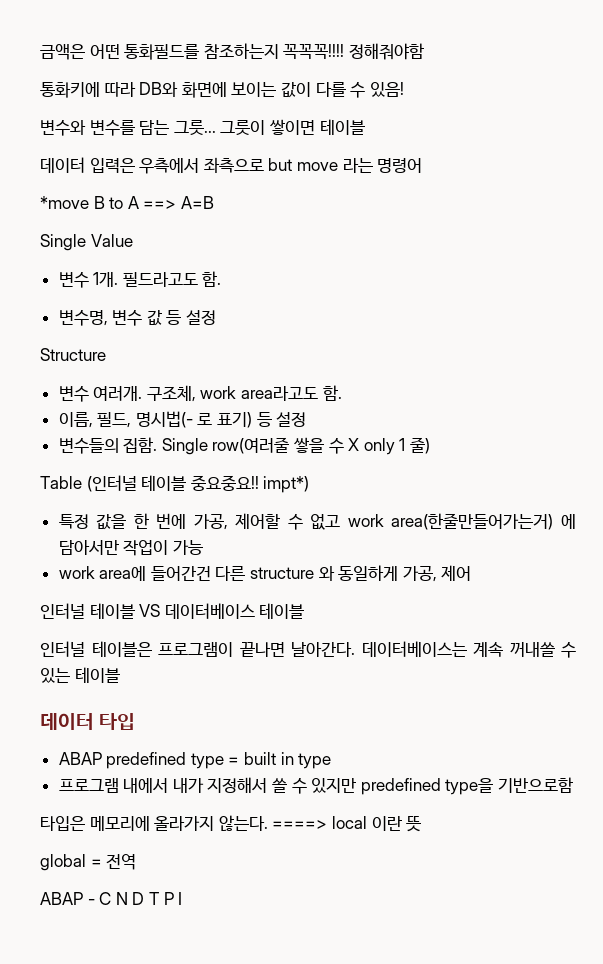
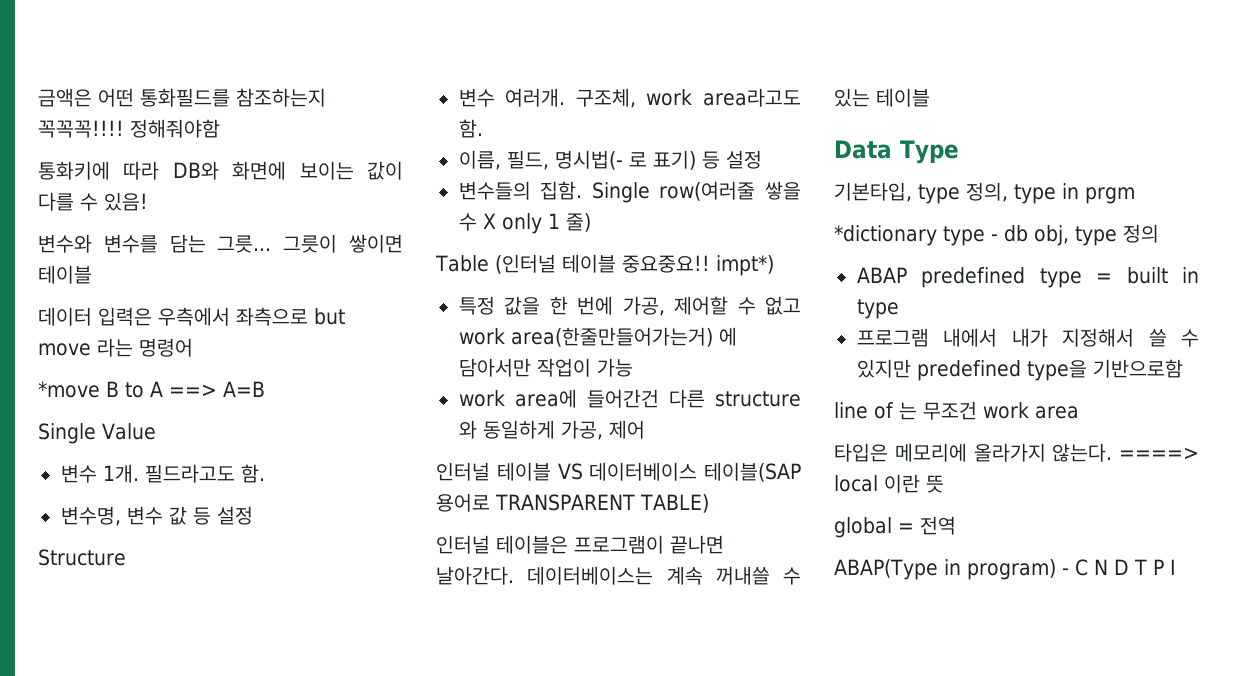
[259,603,305,619] 테이블 -> [704,462,801,482] [436,493,709,513] 테이블(SAP 용어로 TRANSPARENT TABLE)
[40,713,136,730] 데이터 타입 -> [834,140,959,164] [834,182,1135,204] [834,224,1159,246] Data Type // 기본타입, type 정의, type in prgm // *dictionary type - db obj, type 정의
(574, 785) none -> [834,401,1079,420] // line of 는 무조건 work area
[40,892,83,905] ABAP -> [834,559,1056,580] ABAP(Type in program)

